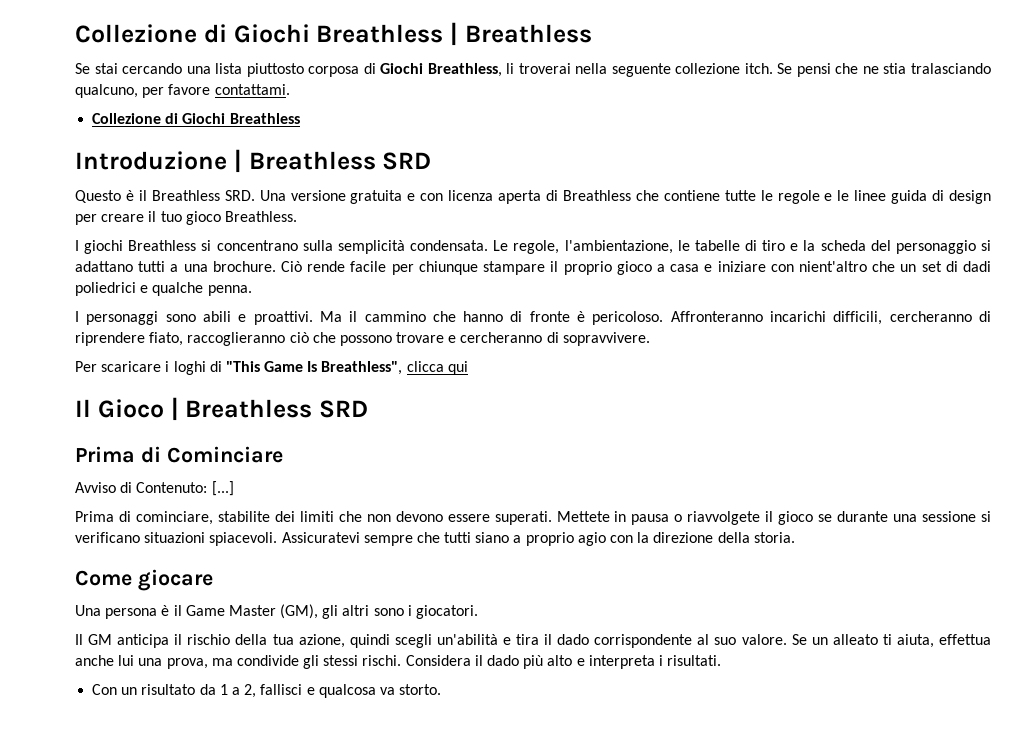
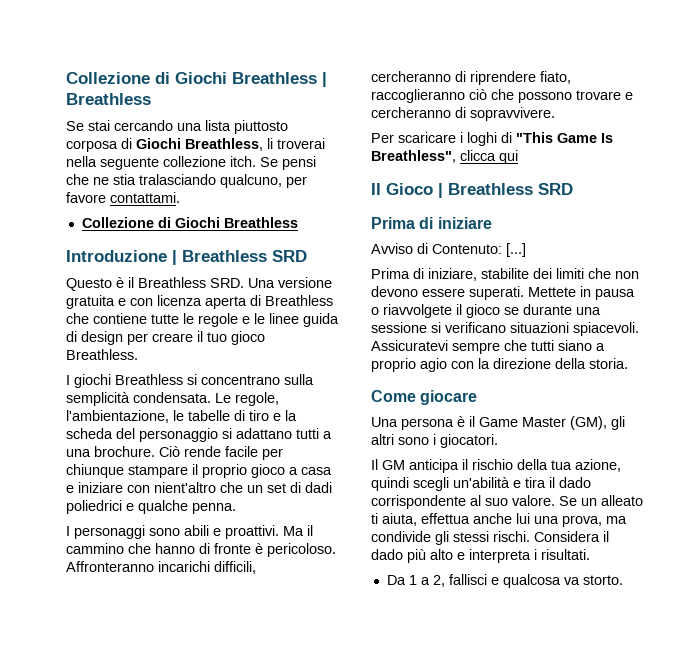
[166,446,283,463] Cominciare -> [437,217,492,229] iniziare
[135,511,213,525] cominciare, -> [428,268,477,281] iniziare,
[92,684,216,695] Con un risultato da -> [386,575,406,585] Da

